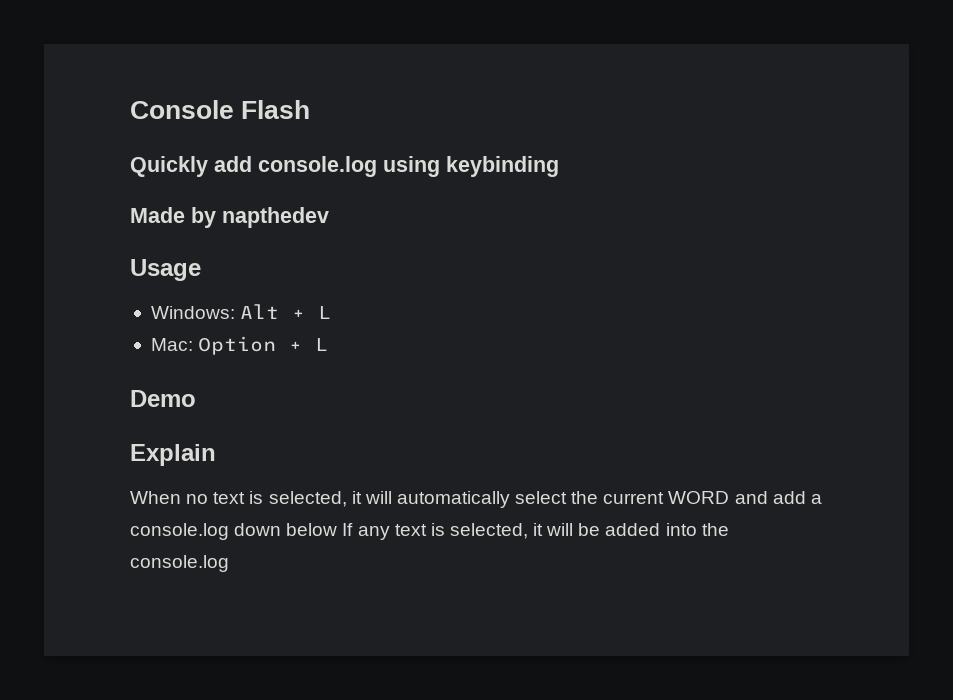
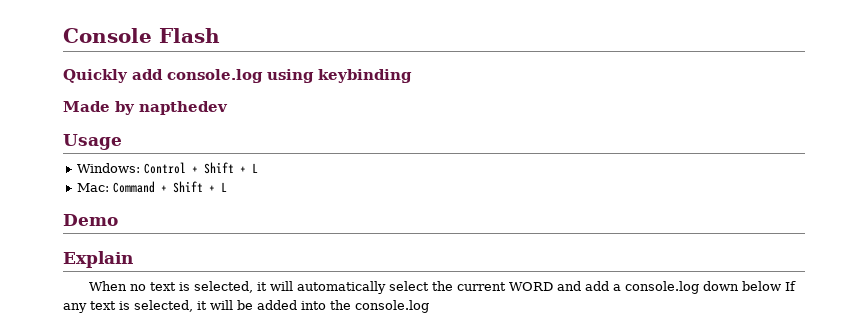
[240,304,280,319] Alt -> [143,162,234,174] Control + Shift
[198,336,277,355] Option -> [112,181,203,193] Command + Shift

